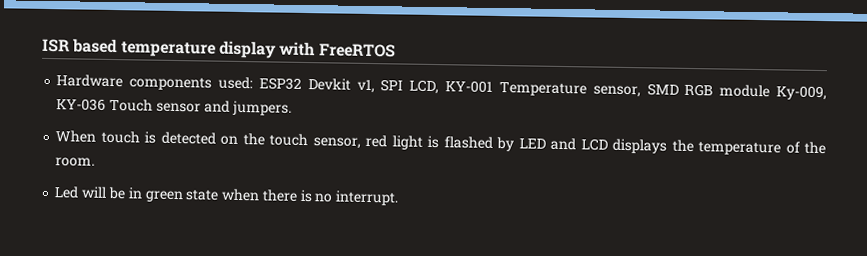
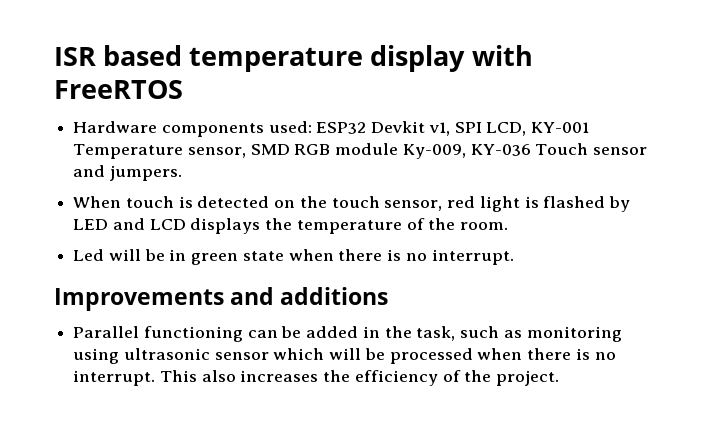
(400, 198) none -> [54,287,389,311] [73,326,622,342] [73,348,616,364] [73,370,560,386] // Improvements and additions // Parallel functioning can be added in the task, such as monitoring using ultrasonic sensor which will be processed when there is no interrupt. This also increases the efficiency of the project.

